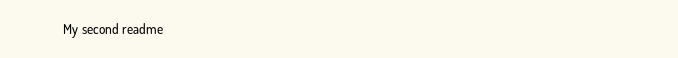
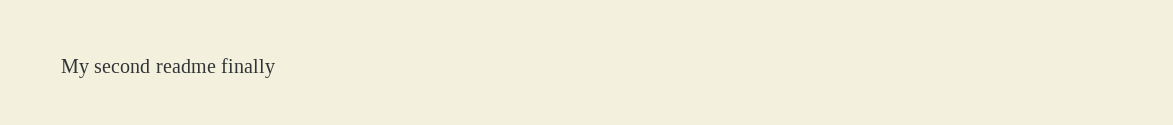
(164, 28) none -> [221,58,276,78] finally

